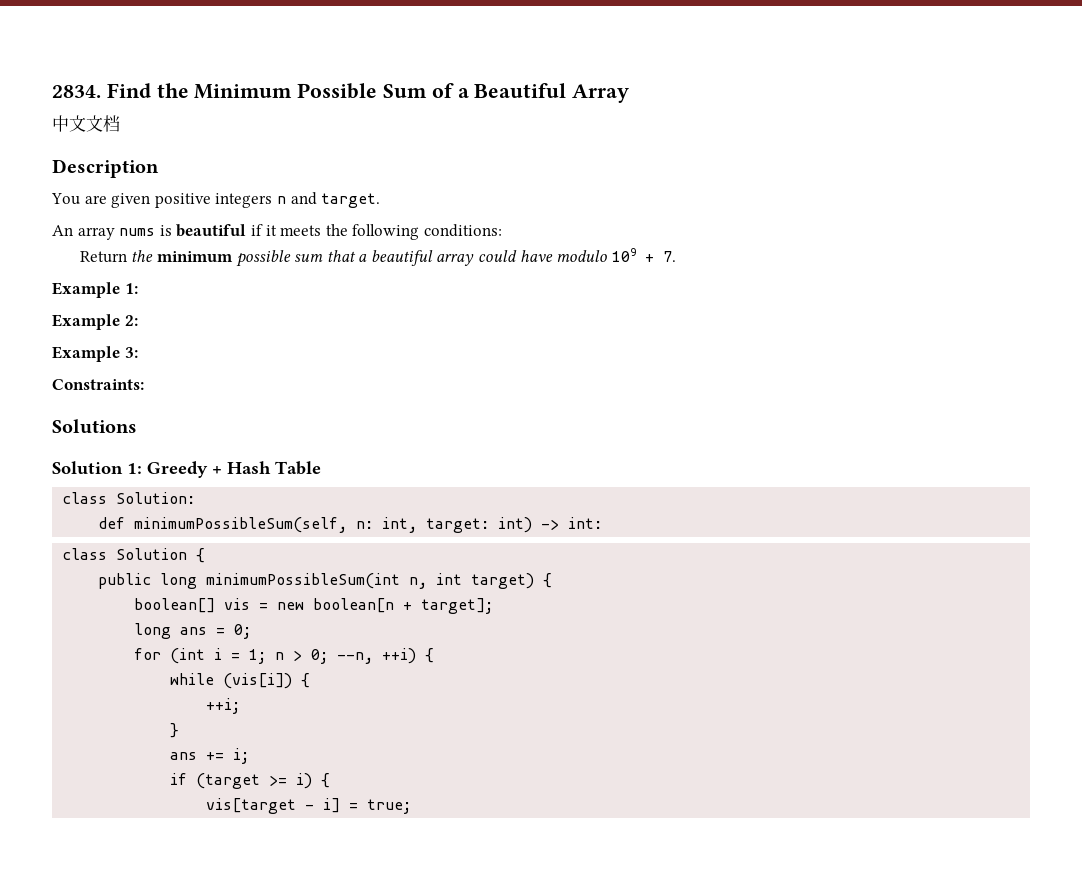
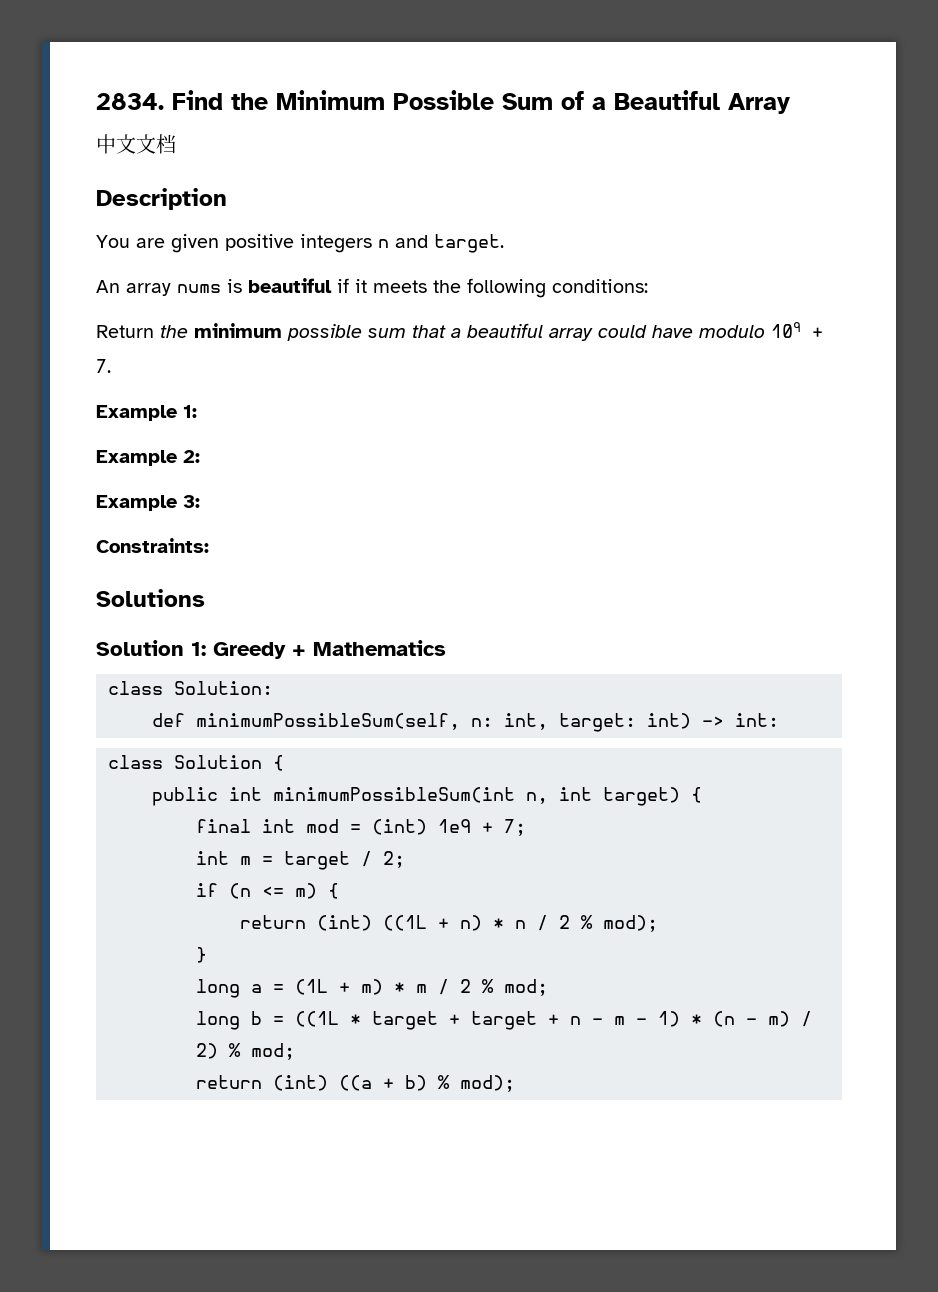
[227,461,321,475] Hash Table -> [313,640,446,656] Mathematics
[160,573,198,589] long -> [229,787,262,801] int
[134,598,494,614] [134,623,252,639] [134,648,435,664] [170,673,311,689] [206,698,241,714] [170,723,180,738] [170,748,250,764] [170,773,331,789] [206,798,412,814] boolean[] vis = new boolean[n + target]; // long ans = 0; // for (int i = 1; n > 0; --n, ++i) { // while (vis[i]) { // ++i; // } // ans += i; // if (target >= i) { // vis[target - i] = true; -> [196,819,526,836] [196,851,405,870] [196,883,339,899] [240,915,658,932] [196,947,207,963] [196,979,548,998] [196,1011,812,1030] [196,1043,295,1060] [196,1075,515,1092] final int mod = (int) 1e9 + 7; // int m = target / 2; // if (n <= m) { // return (int) ((1L + n) * n / 2 % mod); // } // long a = (1L + m) * m / 2 % mod; // long b = ((1L * target + target + n - m - 1) * (n - m) / 2) % mod; // return (int) ((a + b) % mod);

